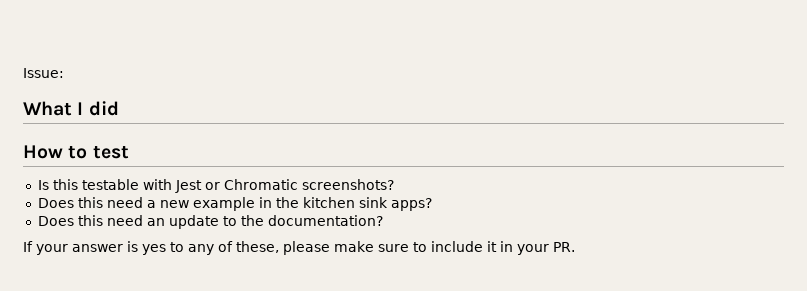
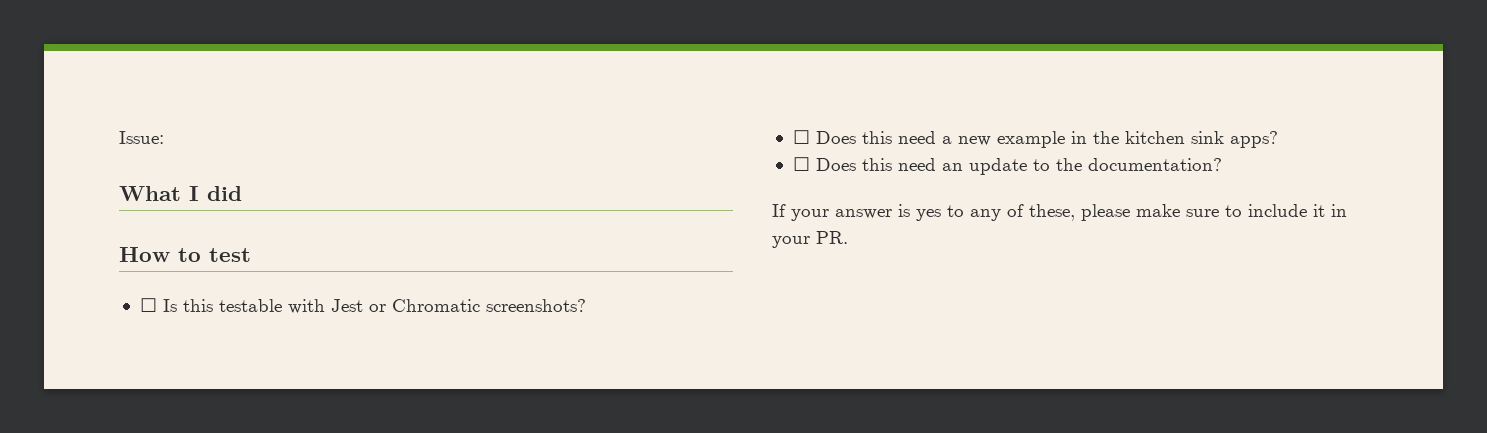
(129, 152) none -> [139,298,157,312] ☐
(394, 184) none -> [792,130,810,144] ☐
(432, 204) none -> [792,157,810,171] ☐

